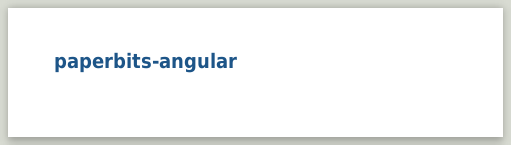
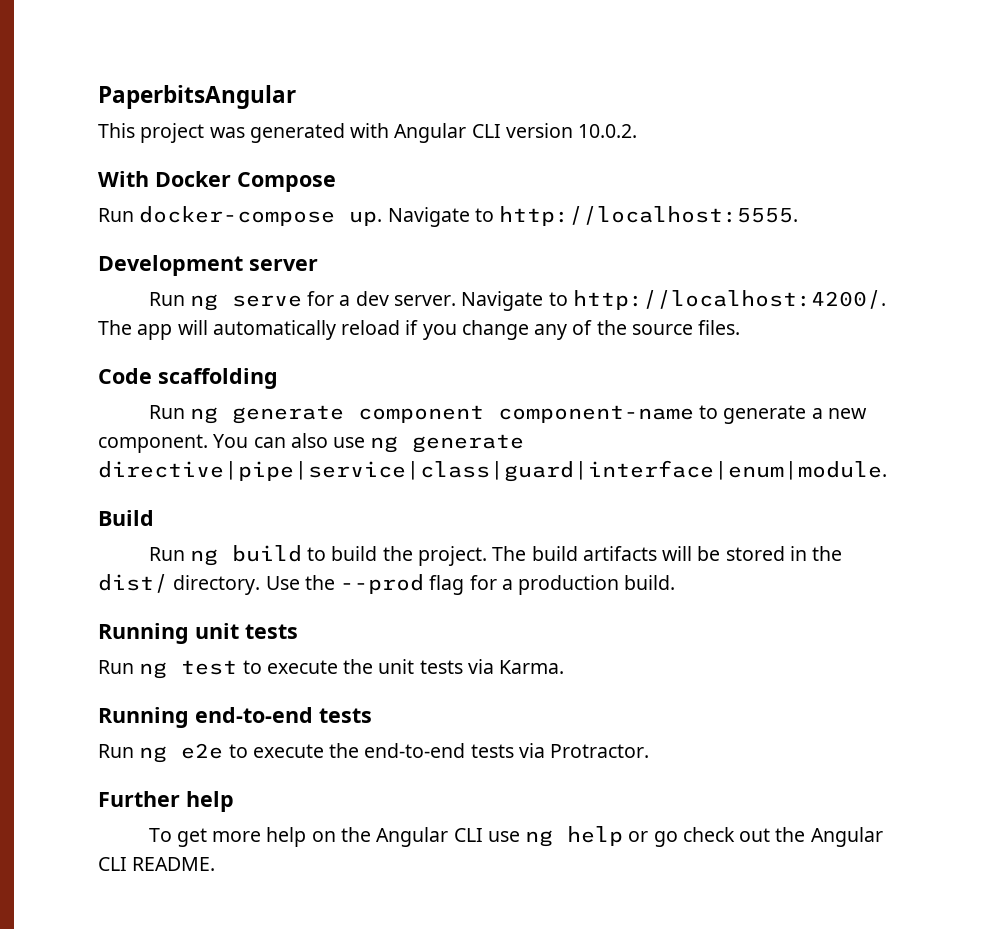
[54,52,237,73] paperbits-angular -> [98,85,296,109] [98,123,638,143] [98,171,336,192] [98,206,799,227] [98,255,318,276] [148,290,886,311] [98,320,741,340] [98,368,278,389] [148,405,867,424] [98,433,525,453] [98,460,887,482] [98,510,154,526] [148,545,843,566] [98,574,676,595] [98,623,298,644] [98,659,565,679] [98,707,372,728] [98,743,650,763] [98,791,234,812] [148,826,883,847] [98,857,216,871] PaperbitsAngular // This project was generated with Angular CLI version 10.0.2. // With Docker Compose // Run docker-compose up. Navigate to http://localhost:5555. // Development server // Run ng serve for a dev server. Navigate to http://localhost:4200/. The app will automatically reload if you change any of the source files. // Code scaffolding // Run ng generate component component-name to generate a new component. You can also use ng generate directive|pipe|service|class|guard|interface|enum|module. // Build // Run ng build to build the project. The build artifacts will be stored in the dist/ directory. Use the --prod flag for a production build. // Running unit tests // Run ng test to execute the unit tests via Karma. // Running end-to-end tests // Run ng e2e to execute the end-to-end tests via Protractor. // Further help // To get more help on the Angular CLI use ng help or go check out the Angular CLI README.

